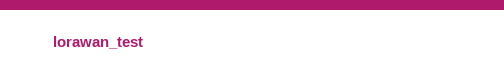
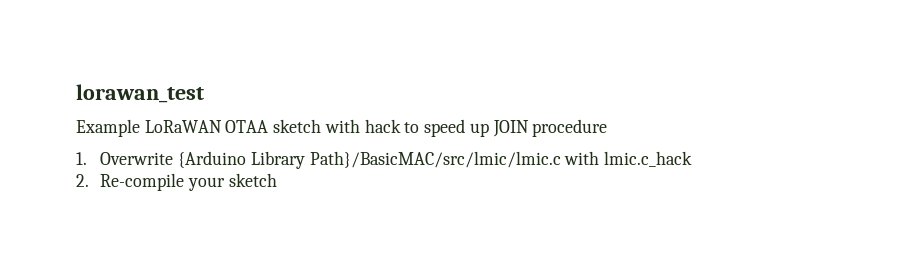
(143, 42) none -> [76,119,608,137] [76,151,693,169] [76,173,277,191] // Example LoRaWAN OTAA sketch with hack to speed up JOIN procedure // 1. Overwrite {Arduino Library Path}/BasicMAC/src/lmic/lmic.c with lmic.c_hack // 2. Re-compile your sketch

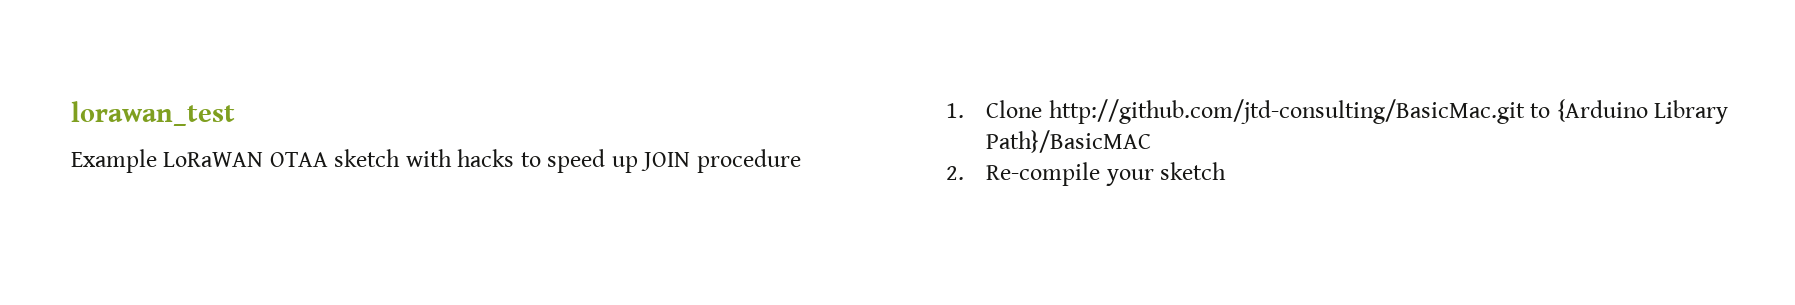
[364,119,401,133] hack -> [457,149,515,167] hacks
[100,151,693,169] Overwrite {Arduino Library Path}/BasicMAC/src/lmic/lmic.c with lmic.c_hack -> [986,99,1729,124] [986,130,1152,153] Clone http://github.com/jtd-consulting/BasicMac.git to {Arduino Library Path}/BasicMAC

